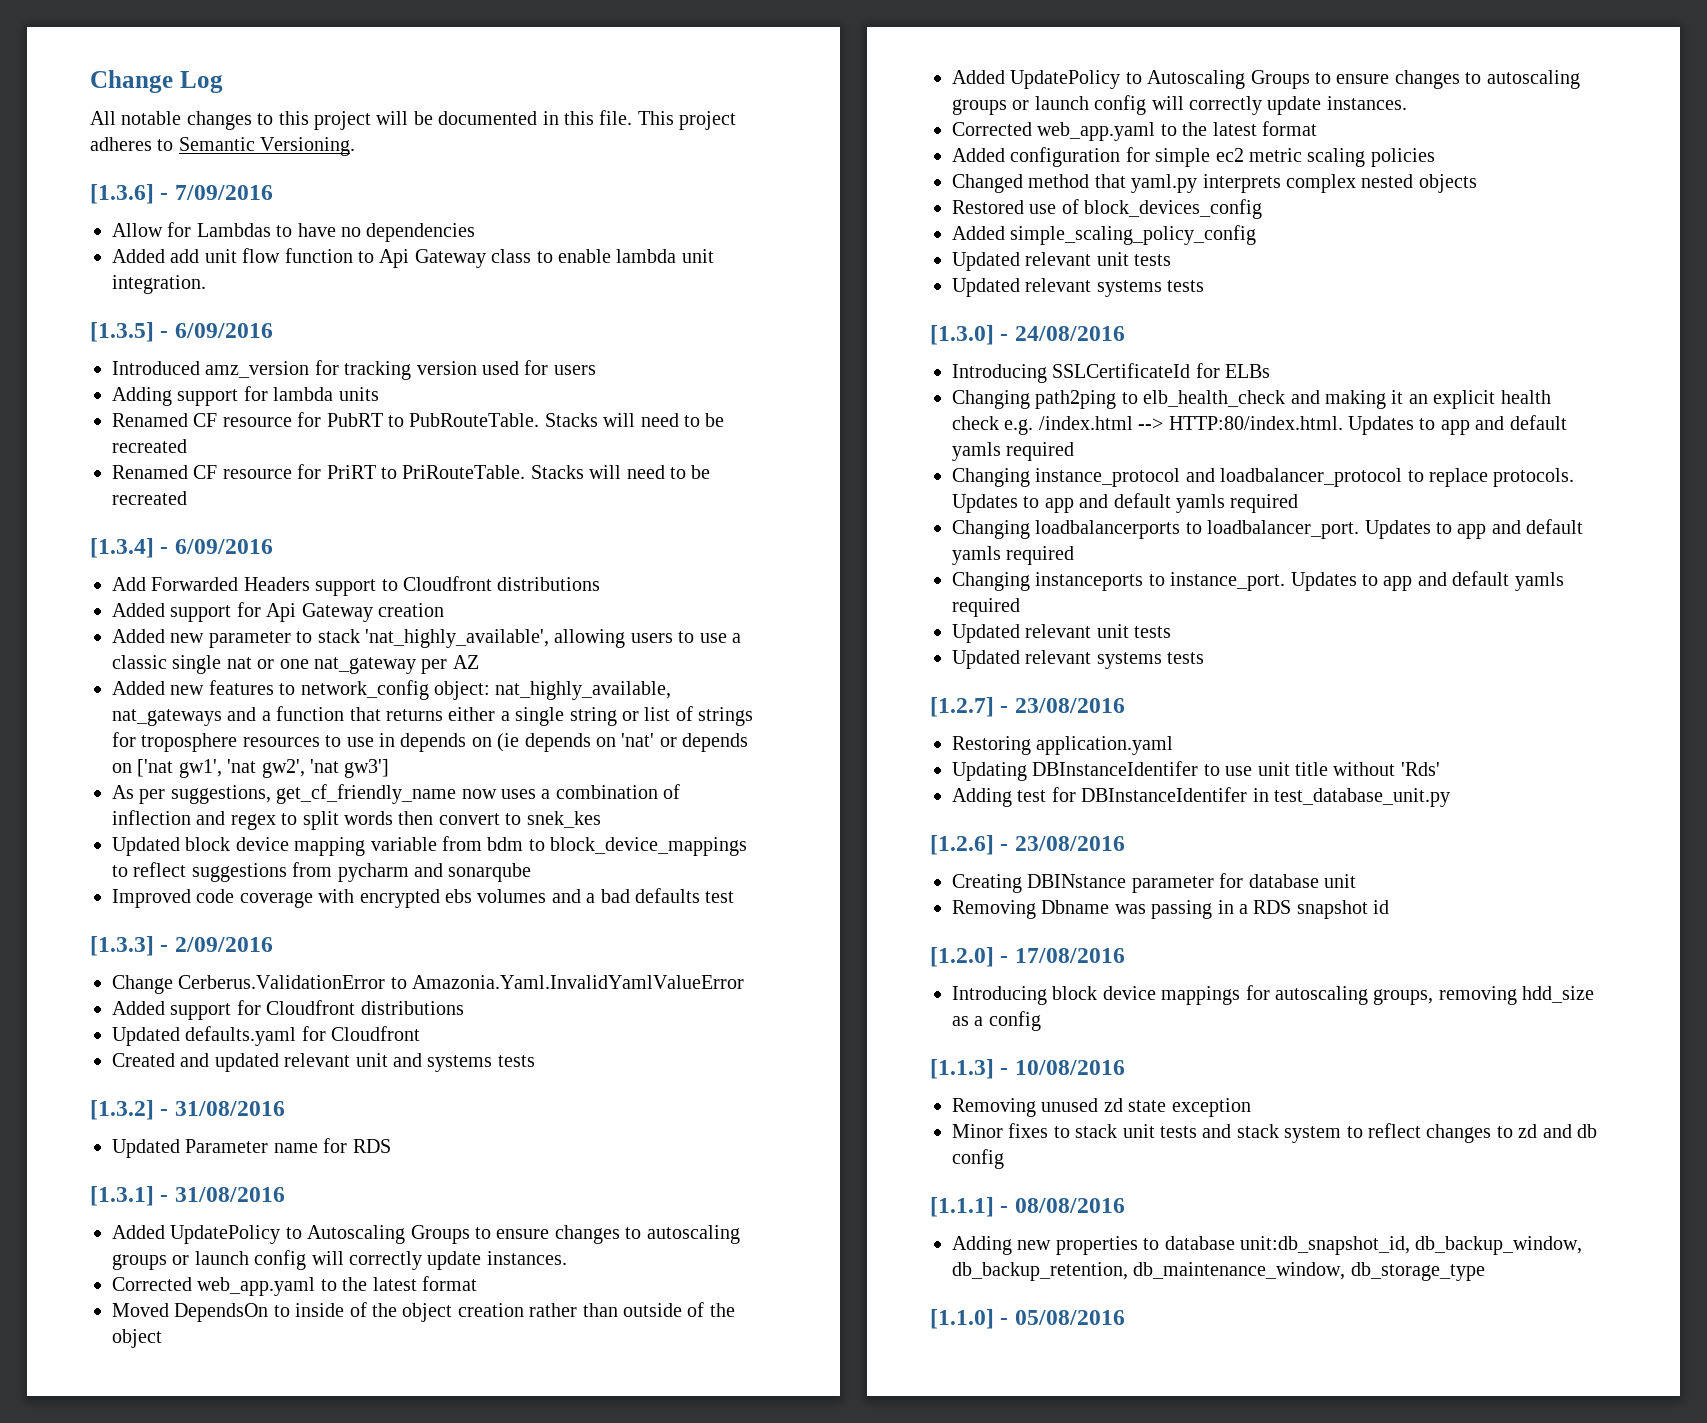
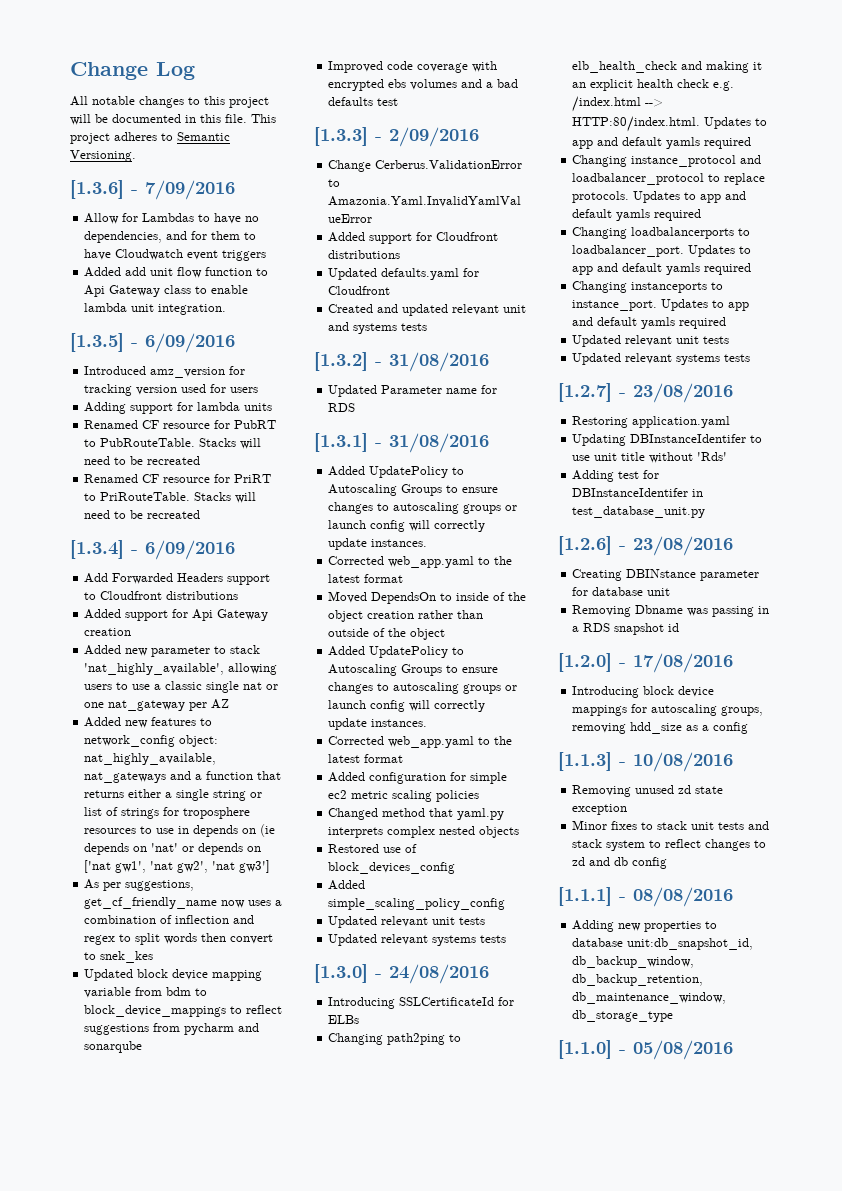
[366,223,476,242] dependencies -> [84,231,257,243] [84,249,267,261] dependencies, and for them to have Cloudwatch event triggers

